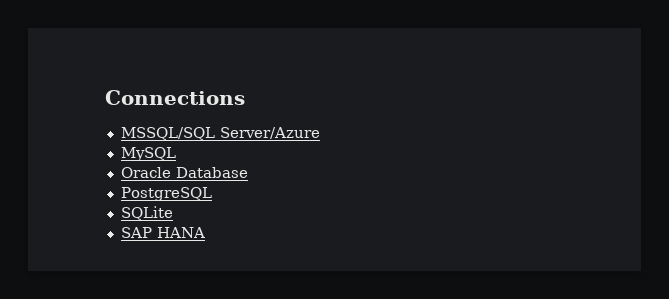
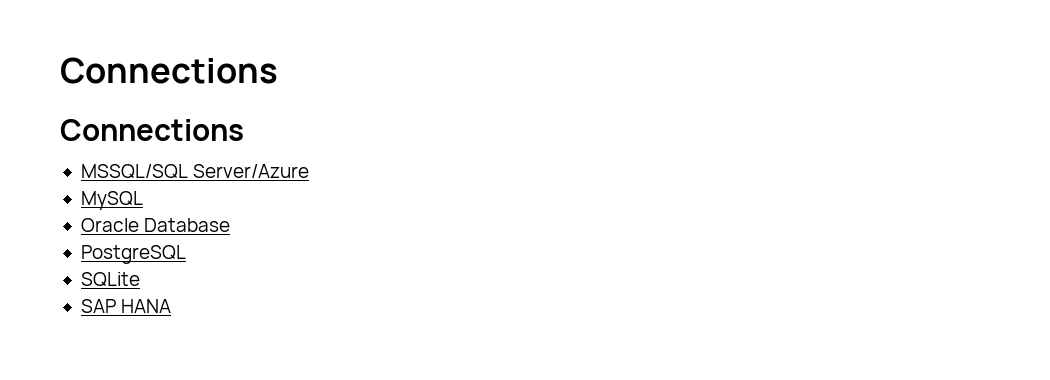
[105,90,245,105] Connections -> [60,57,278,84] [60,119,244,141] Connections // Connections

